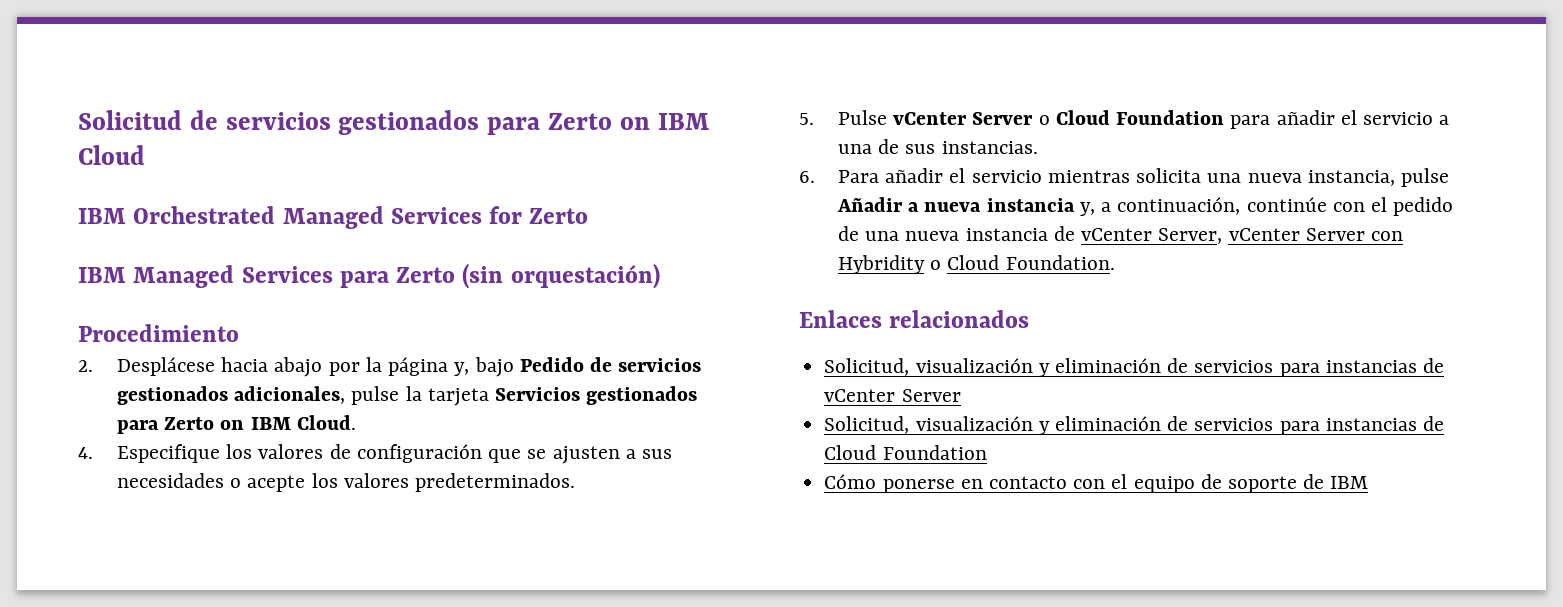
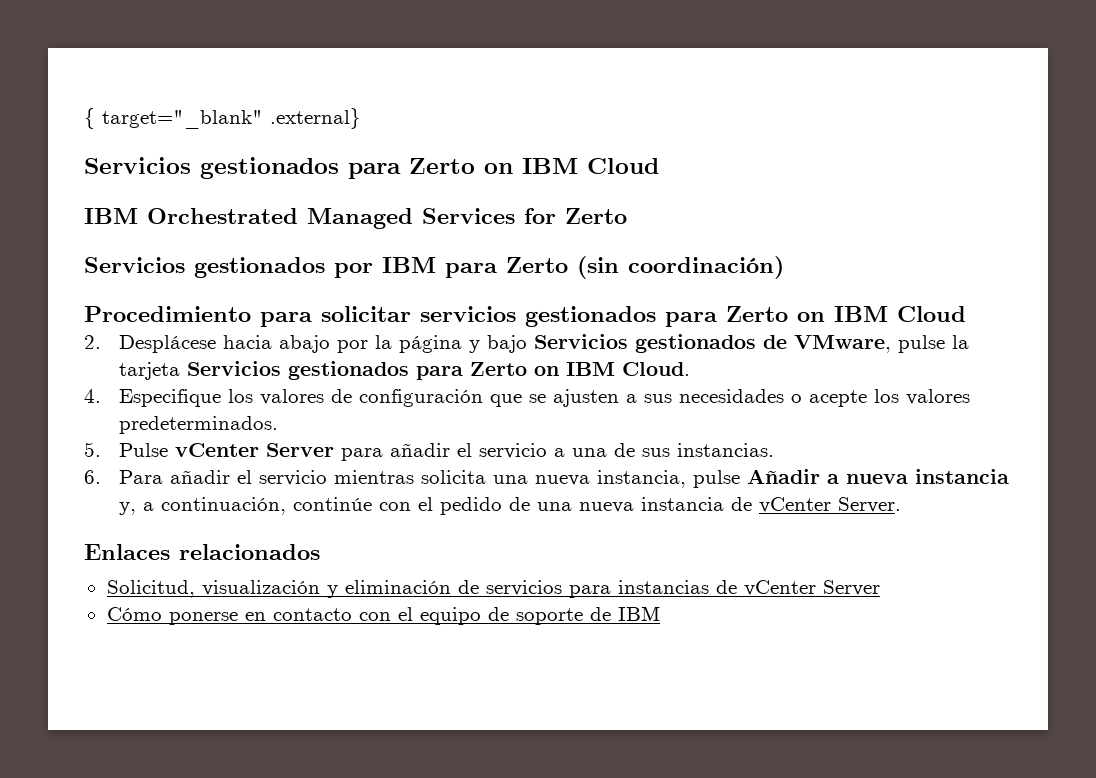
[78,110,331,130] Solicitud de servicios -> [84,108,361,129] [84,157,191,174] { target="_blank" .external} // Servicios
[78,265,333,288] IBM Managed Services -> [84,257,436,278] Servicios gestionados por IBM
[510,263,660,289] orquestación) -> [628,256,784,279] coordinación)
(239, 333) none -> [260,306,966,327] para solicitar servicios gestionados para Zerto on IBM Cloud
[454,357,702,377] [117,386,346,405] y, bajo Pedido de servicios gestionados adicionales, -> [468,334,891,353] y bajo Servicios gestionados de VMware,
[1038,110,1225,125] o Cloud Foundation -> (334, 450) none
[1158,228,1403,244] [838,255,1115,274] Server, vCenter Server con Hybridity o Cloud Foundation. -> [837,497,901,513] Server.
[824,416,1444,435] [824,445,987,460] // Solicitud, visualización y eliminación de servicios para instancias de Cloud Foundation -> (880, 588) none

